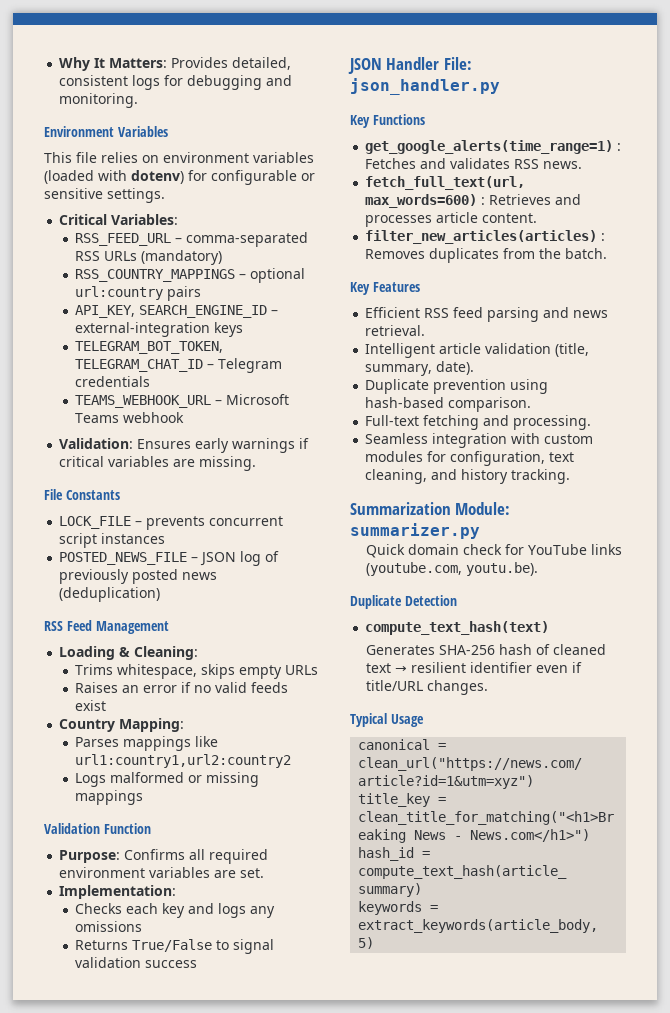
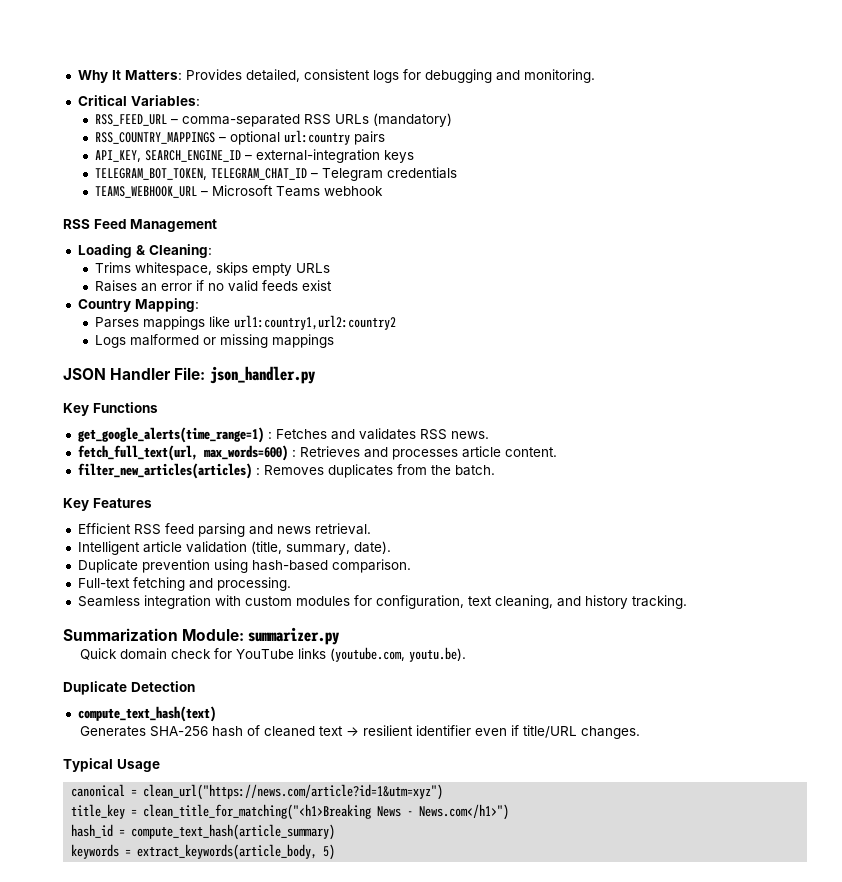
[44,126,168,137] [44,152,314,163] [44,170,315,185] [44,188,165,203] // Environment Variables // This file relies on environment variables (loaded with dotenv) for configurable or sensitive settings. -> (595, 76) none
[59,438,310,453] [59,456,257,471] [44,489,120,500] [59,516,284,530] [59,533,166,548] [59,551,280,566] [59,569,218,584] [59,587,161,602] // Validation: Ensures early warnings if critical variables are missing. // File Constants // LOCK_FILE – prevents concurrent script instances // POSTED_NEWS_FILE – JSON log of previously posted news (deduplication) -> (383, 191) none
[44,823,151,834] [59,849,269,864] [59,867,265,878] [59,885,177,899] [75,903,276,918] [75,921,143,932] [75,939,275,954] [75,957,198,968] // Validation Function // Purpose: Confirms all required environment variables are set. // Implementation: // Checks each key and logs any omissions // Returns True/False to signal validation success -> (334, 341) none

